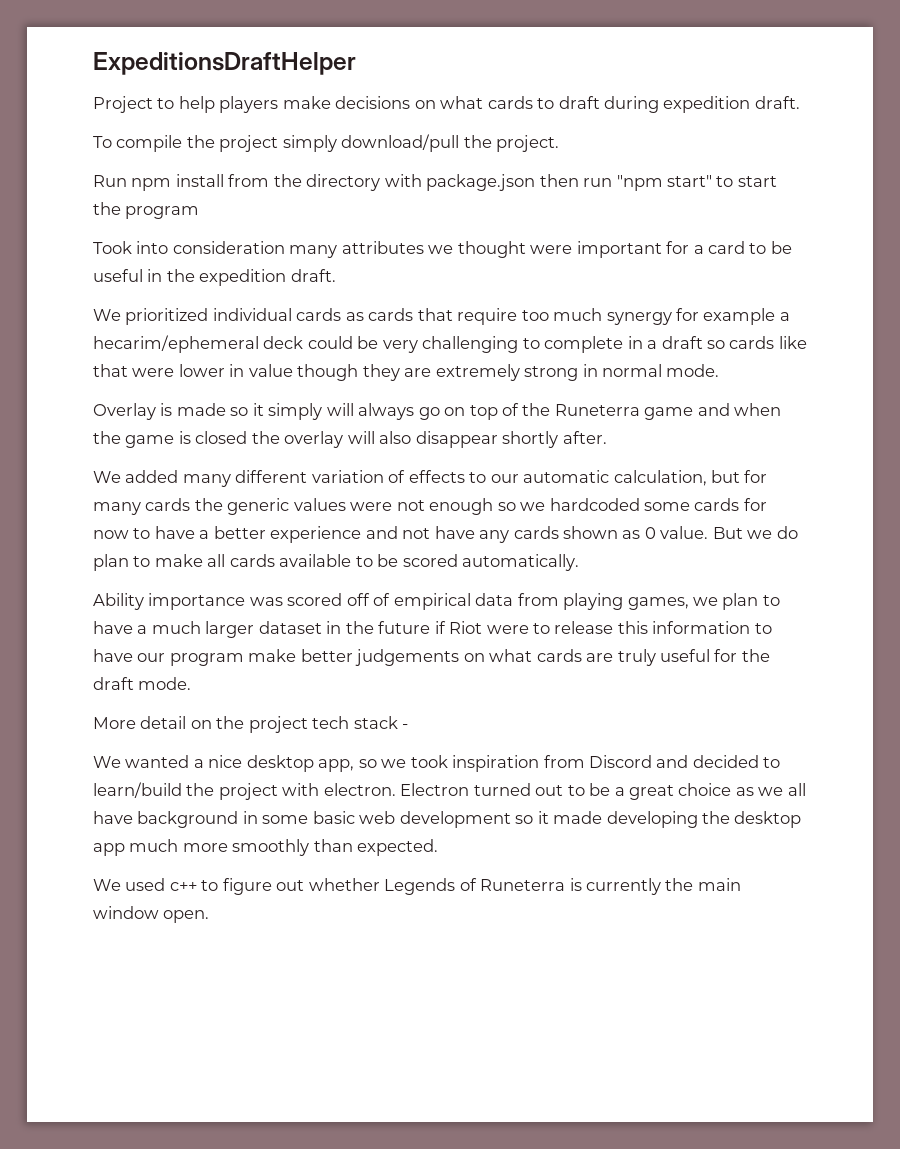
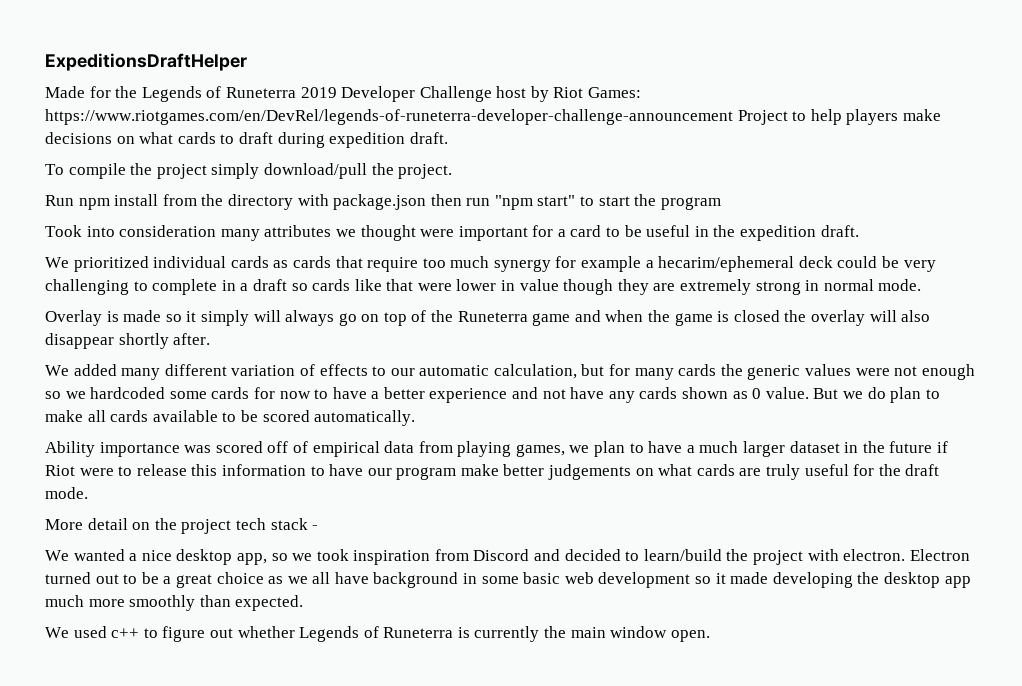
(356, 63) none -> [45,86,642,102] [45,109,733,125] Made for the Legends of Runeterra 2019 Developer Challenge host by Riot Games: https://www.riotgames.com/en/DevRel/legends-of-runeterra-developer-challenge-announcement

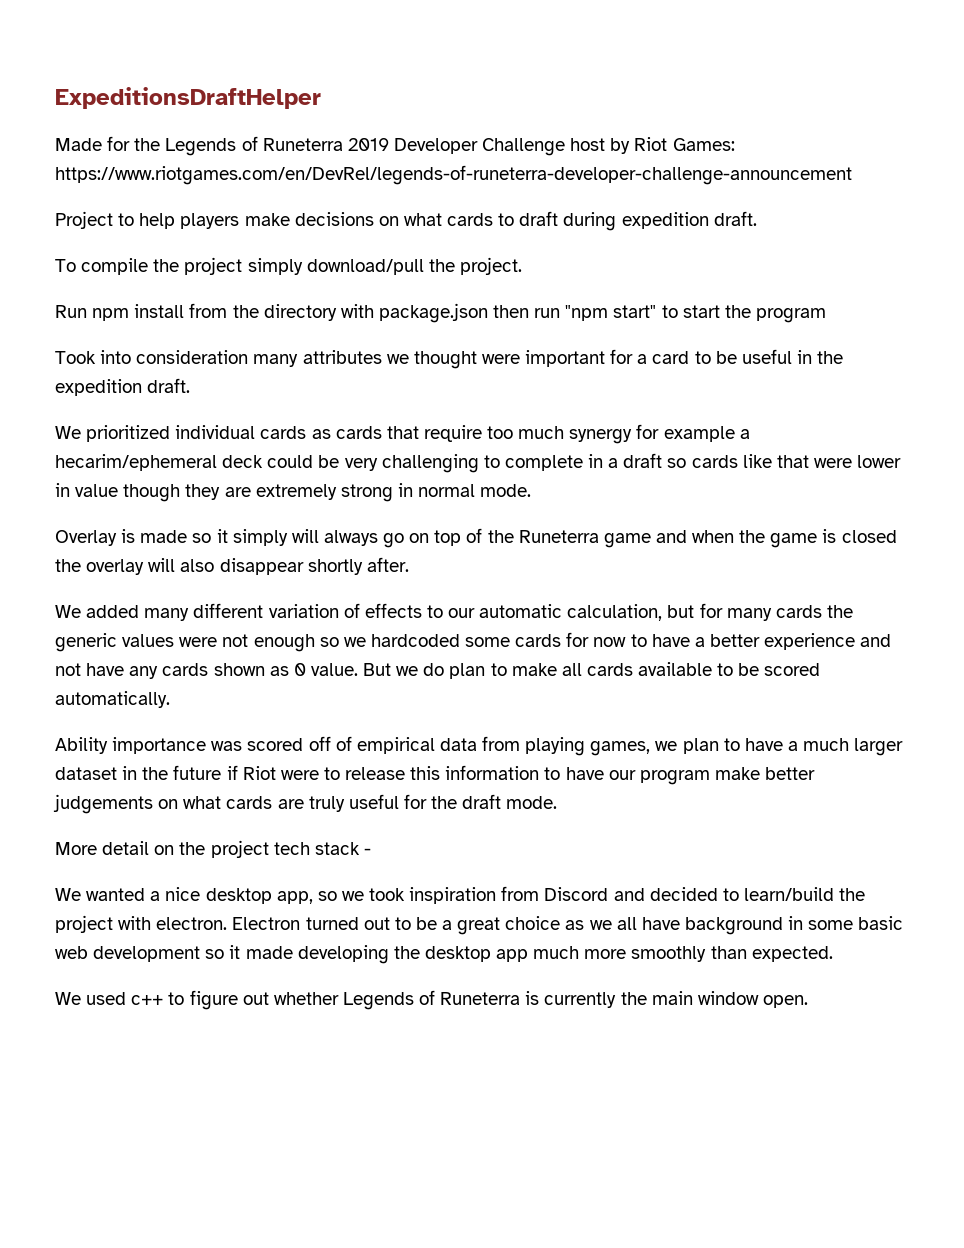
(733, 117) none -> (852, 175) //

